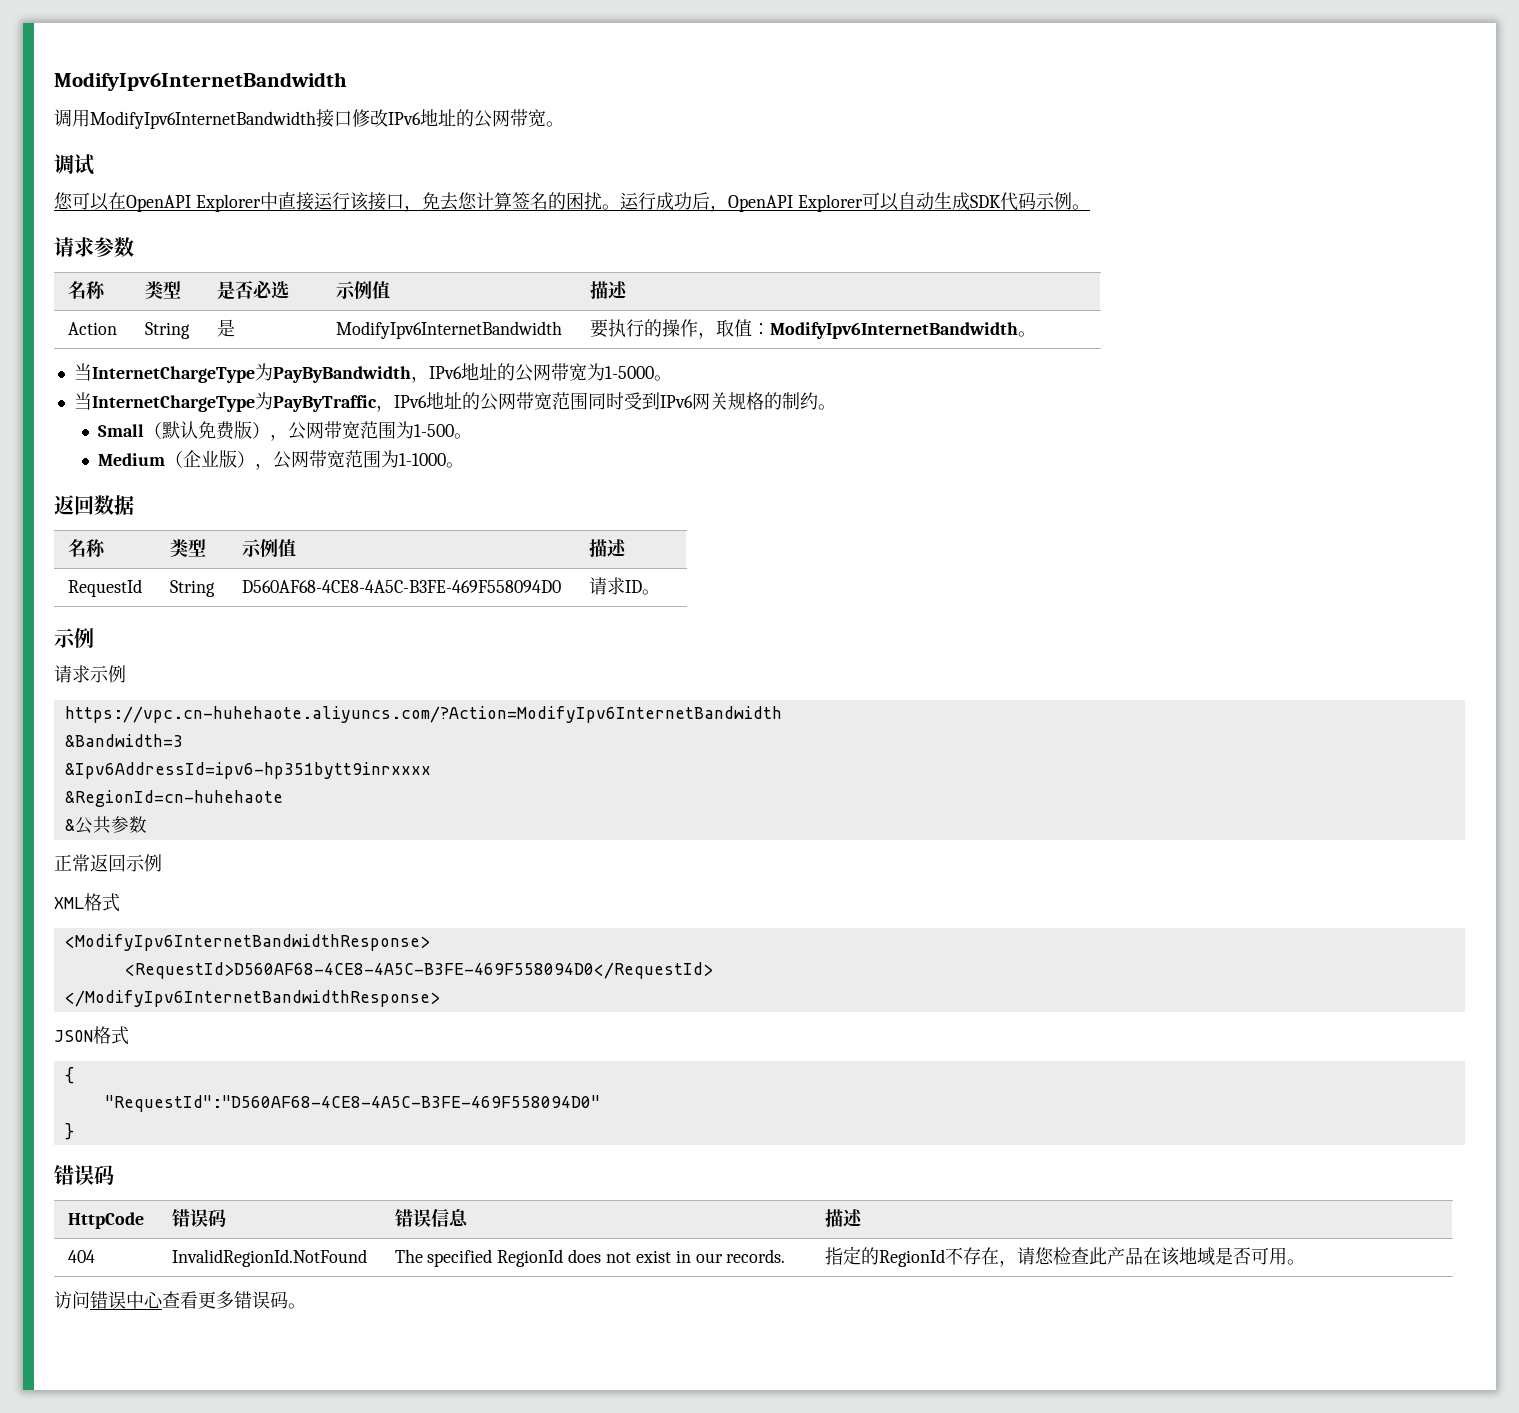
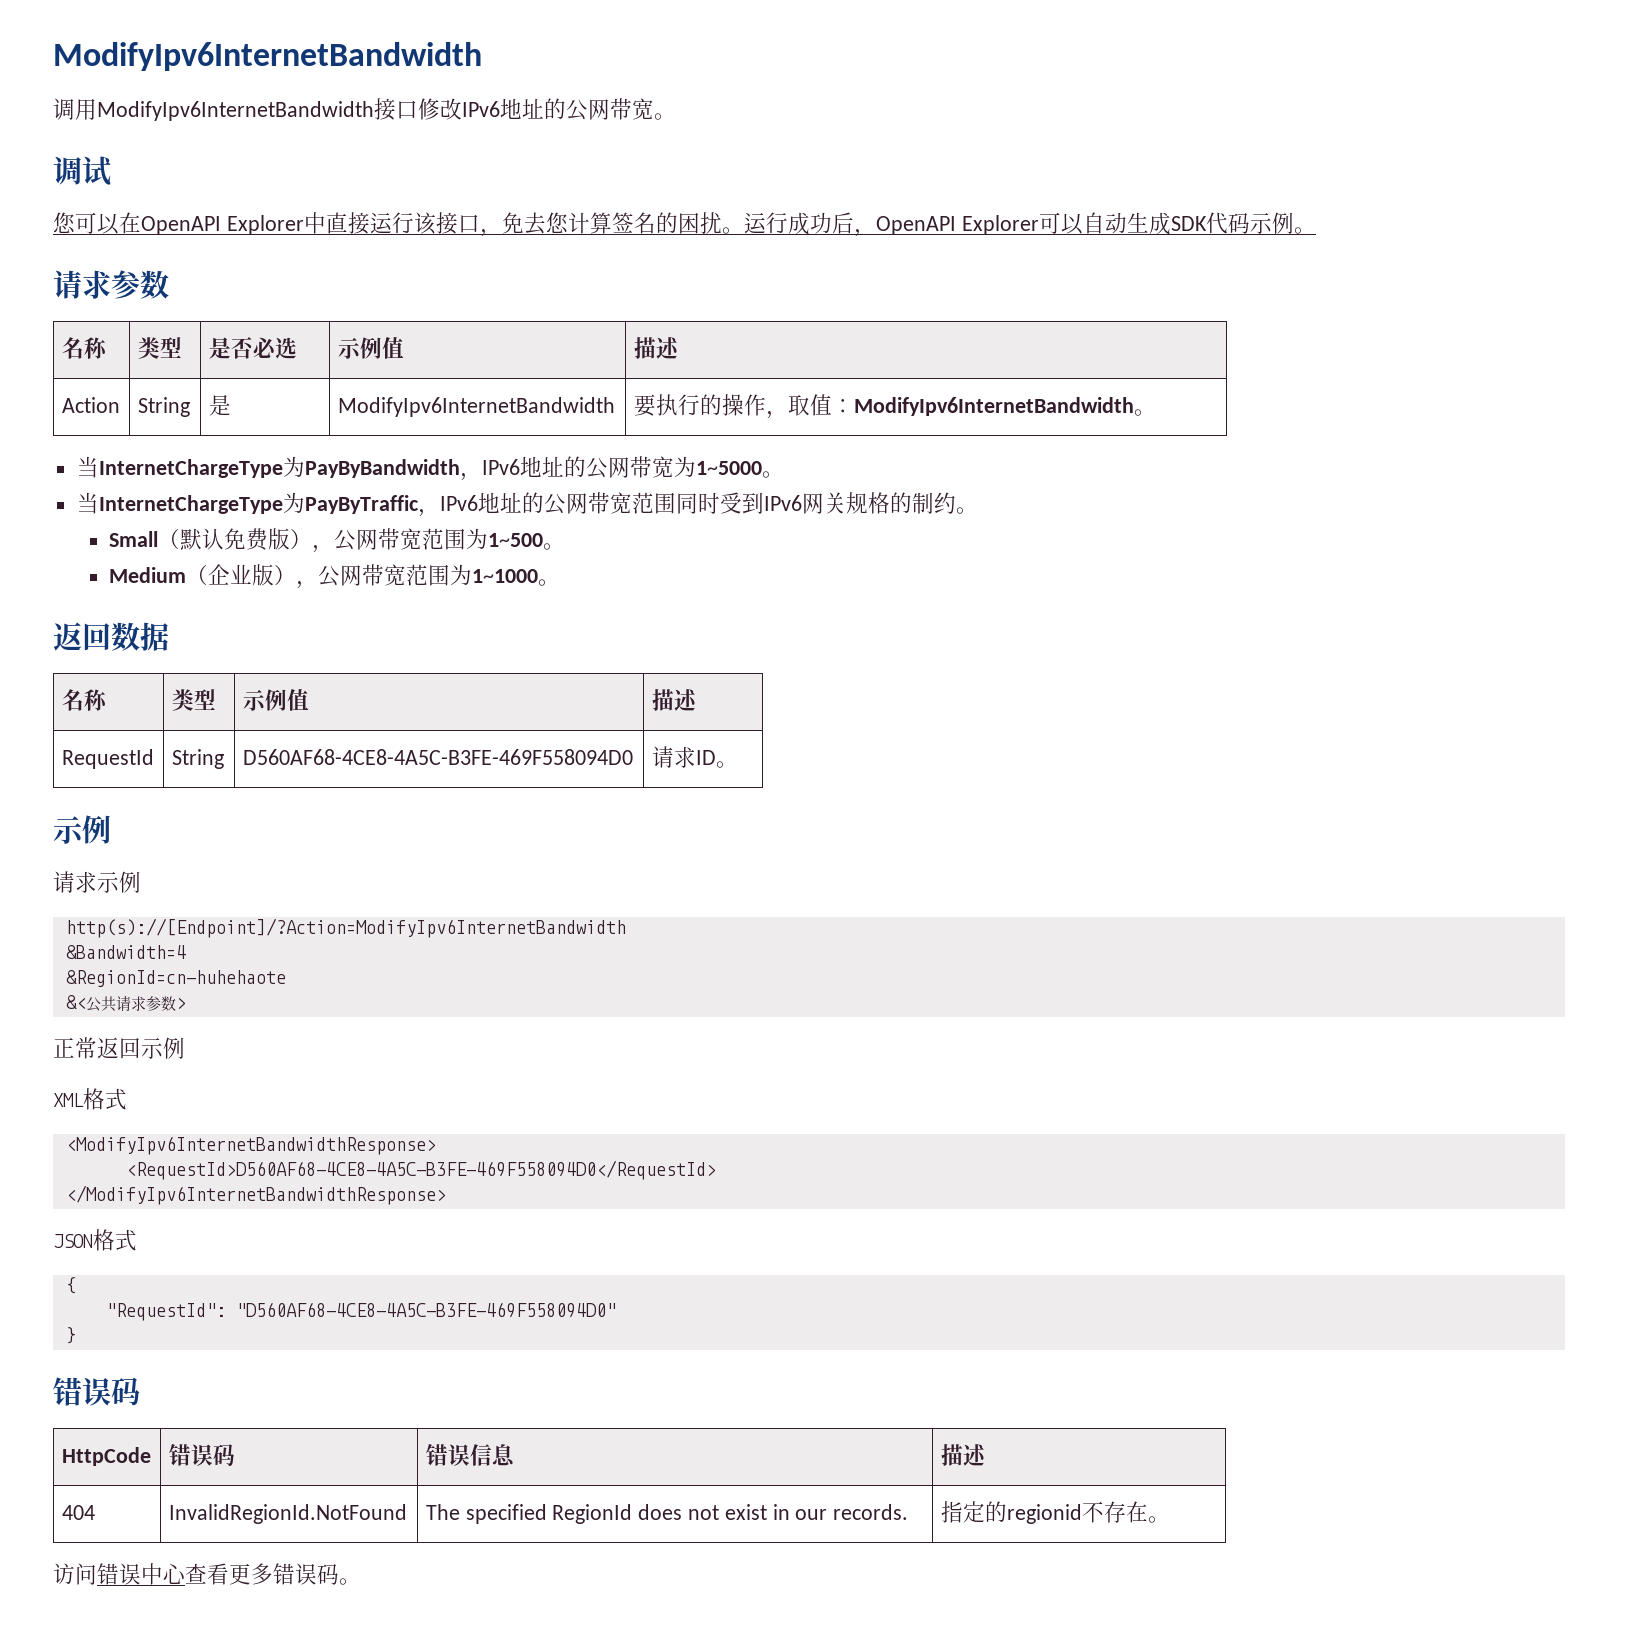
[604,366,654,379] 1-5000 -> [695,461,762,475] 1~5000
[413,424,454,437] 1-500 -> [488,533,544,547] 1~500
[398,453,446,466] 1-1000 -> [472,569,539,583] 1~1000
[64,706,782,723] [64,734,183,747] [64,762,431,779] [64,790,283,807] [64,816,147,834] https://vpc.cn-huhehaote.aliyuncs.com/?Action=ModifyIpv6InternetBandwidth // &Bandwidth=3 // &Ipv6AddressId=ipv6-hp351bytt9inrxxxx // &RegionId=cn-huhehaote // &公共参数 -> [65,918,626,938] [65,945,186,959] [65,970,286,987] [65,995,186,1012] http(s)://[Endpoint]/?Action=ModifyIpv6InternetBandwidth // &Bandwidth=4 // &RegionId=cn-huhehaote // &<公共请求参数>
[104,1095,600,1112] "RequestId":"D560AF68-4CE8-4A5C-B3FE-469F558094D0" -> [105,1302,616,1321] "RequestId": "D560AF68-4CE8-4A5C-B3FE-469F558094D0"
[878,1247,1287,1267] RegionId不存在，请您检查此产品在该地域是否可用 -> [1006,1501,1148,1524] regionid不存在

